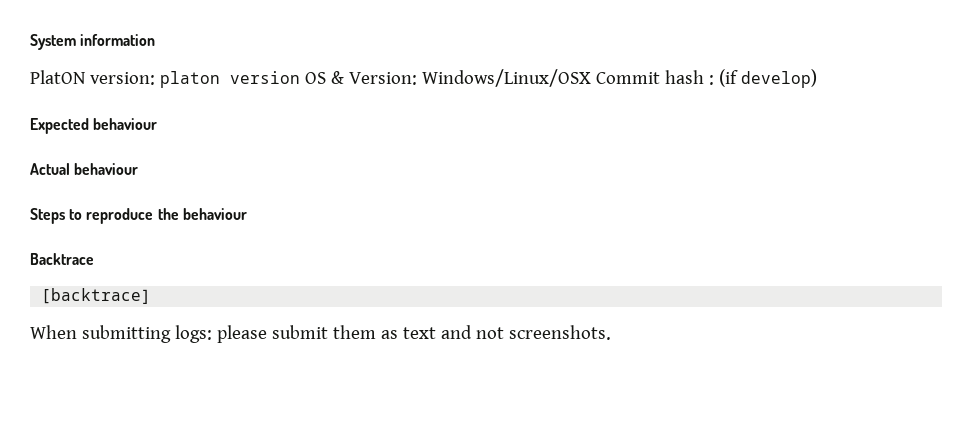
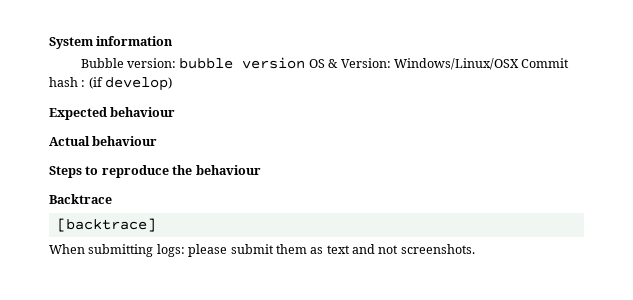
[30,70,220,88] PlatON version: platon -> [80,58,234,69] Bubble version: bubble

